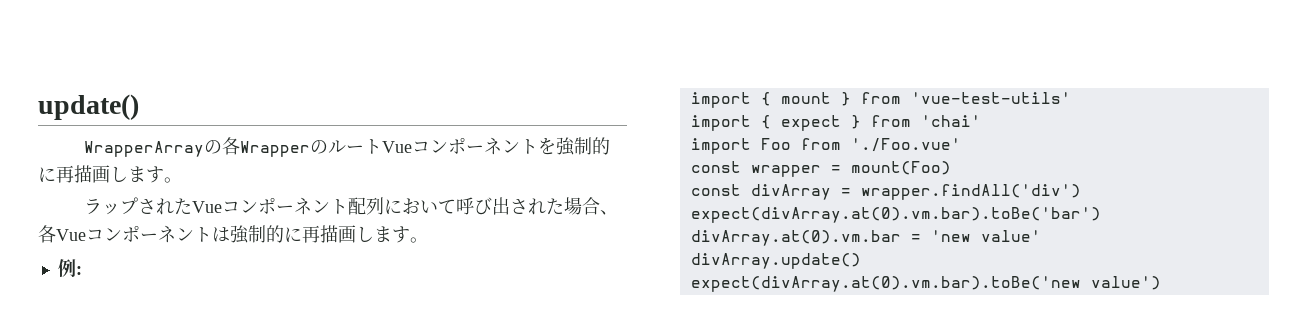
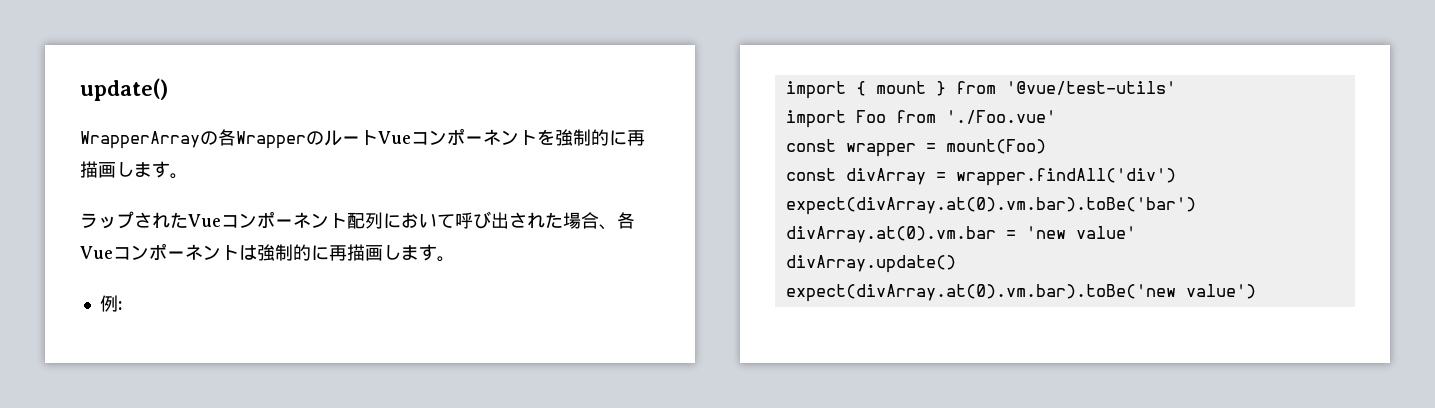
[910,92,1071,104] [690,115,981,131] 'vue-test-utils' // import { expect } from 'chai' -> [1005,81,1176,95] '@vue/test-utils'

